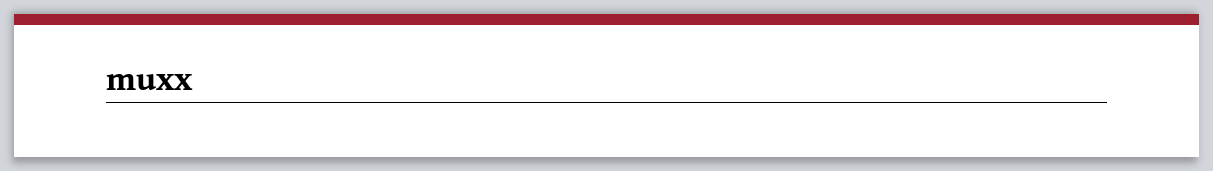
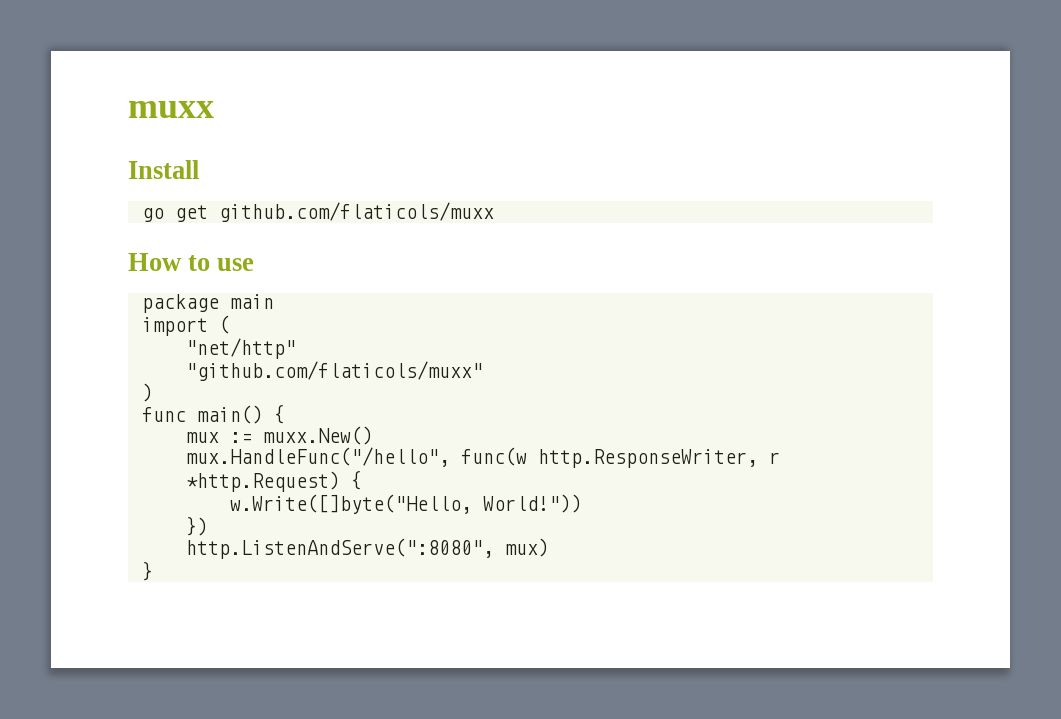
(193, 82) none -> [128,160,199,179] [141,202,494,222] [128,253,255,271] [141,294,274,313] [141,315,230,336] [185,338,296,359] [185,361,483,381] [141,383,153,402] [141,404,285,424] [185,426,373,445] [185,447,780,468] [185,470,362,492] [229,494,582,514] [185,516,208,536] [185,538,549,559] [141,561,153,581] // Install // go get github.com/flaticols/muxx // How to use // package main // import ( // "net/http" // "github.com/flaticols/muxx" // ) // func main() { // mux := muxx.New() // mux.HandleFunc("/hello", func(w http.ResponseWriter, r *http.Request) { // w.Write([]byte("Hello, World!")) // }) // http.ListenAndServe(":8080", mux) // }

